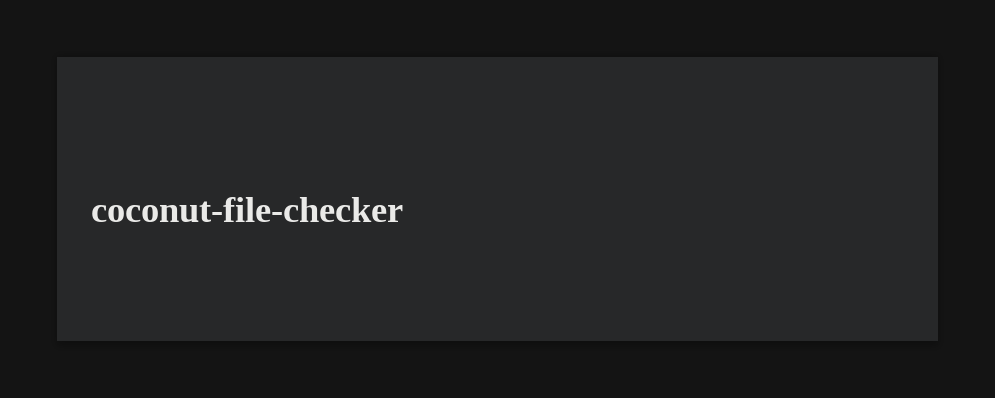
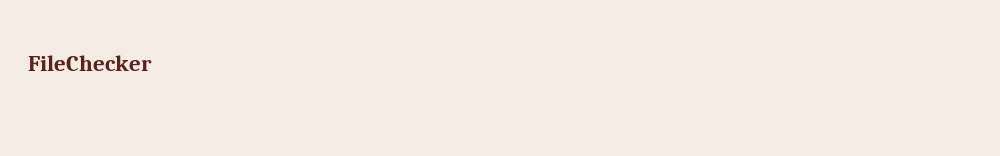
[91,197,403,222] coconut-file-checker -> [28,55,152,71] FileChecker

